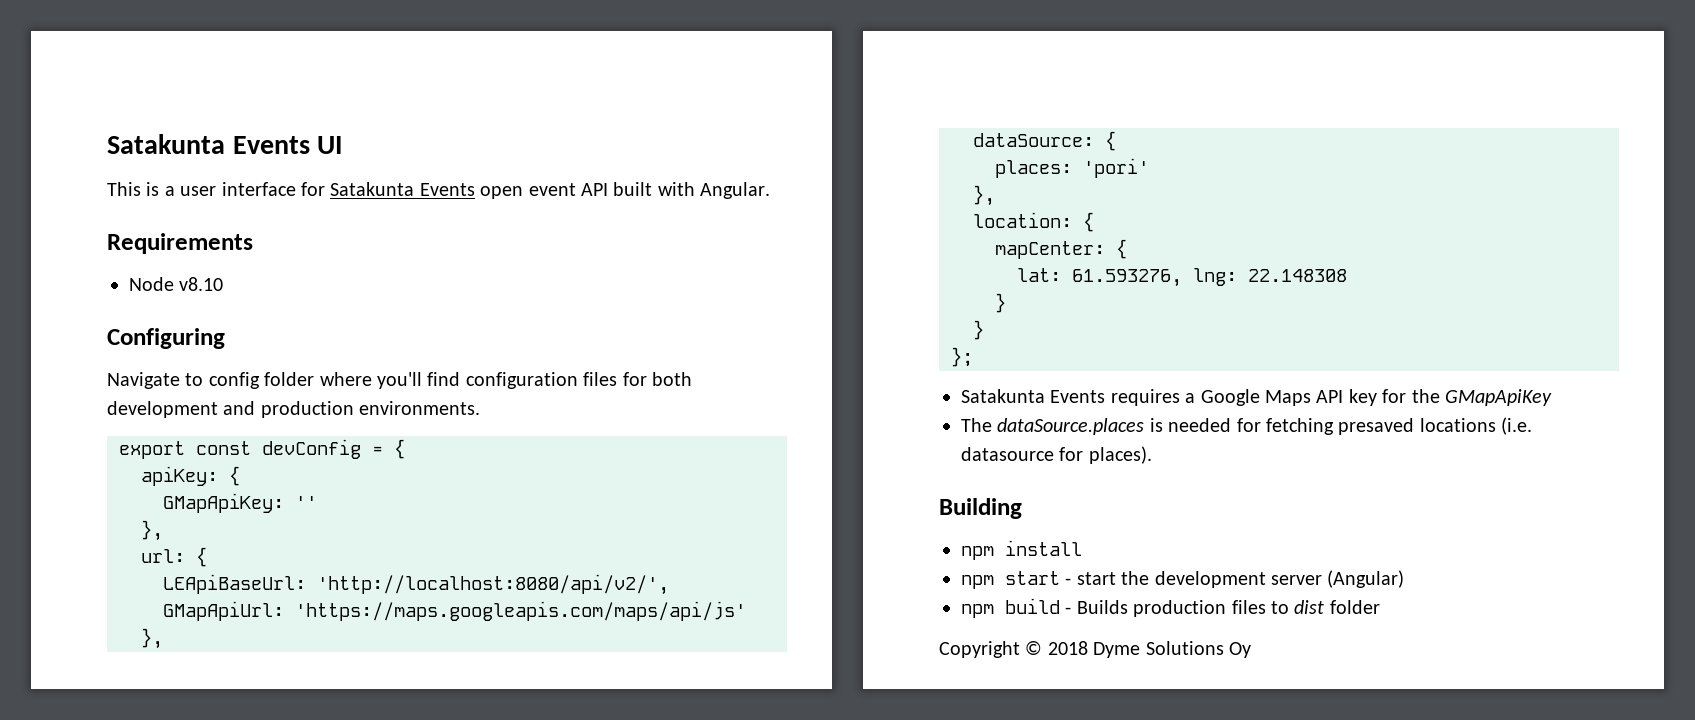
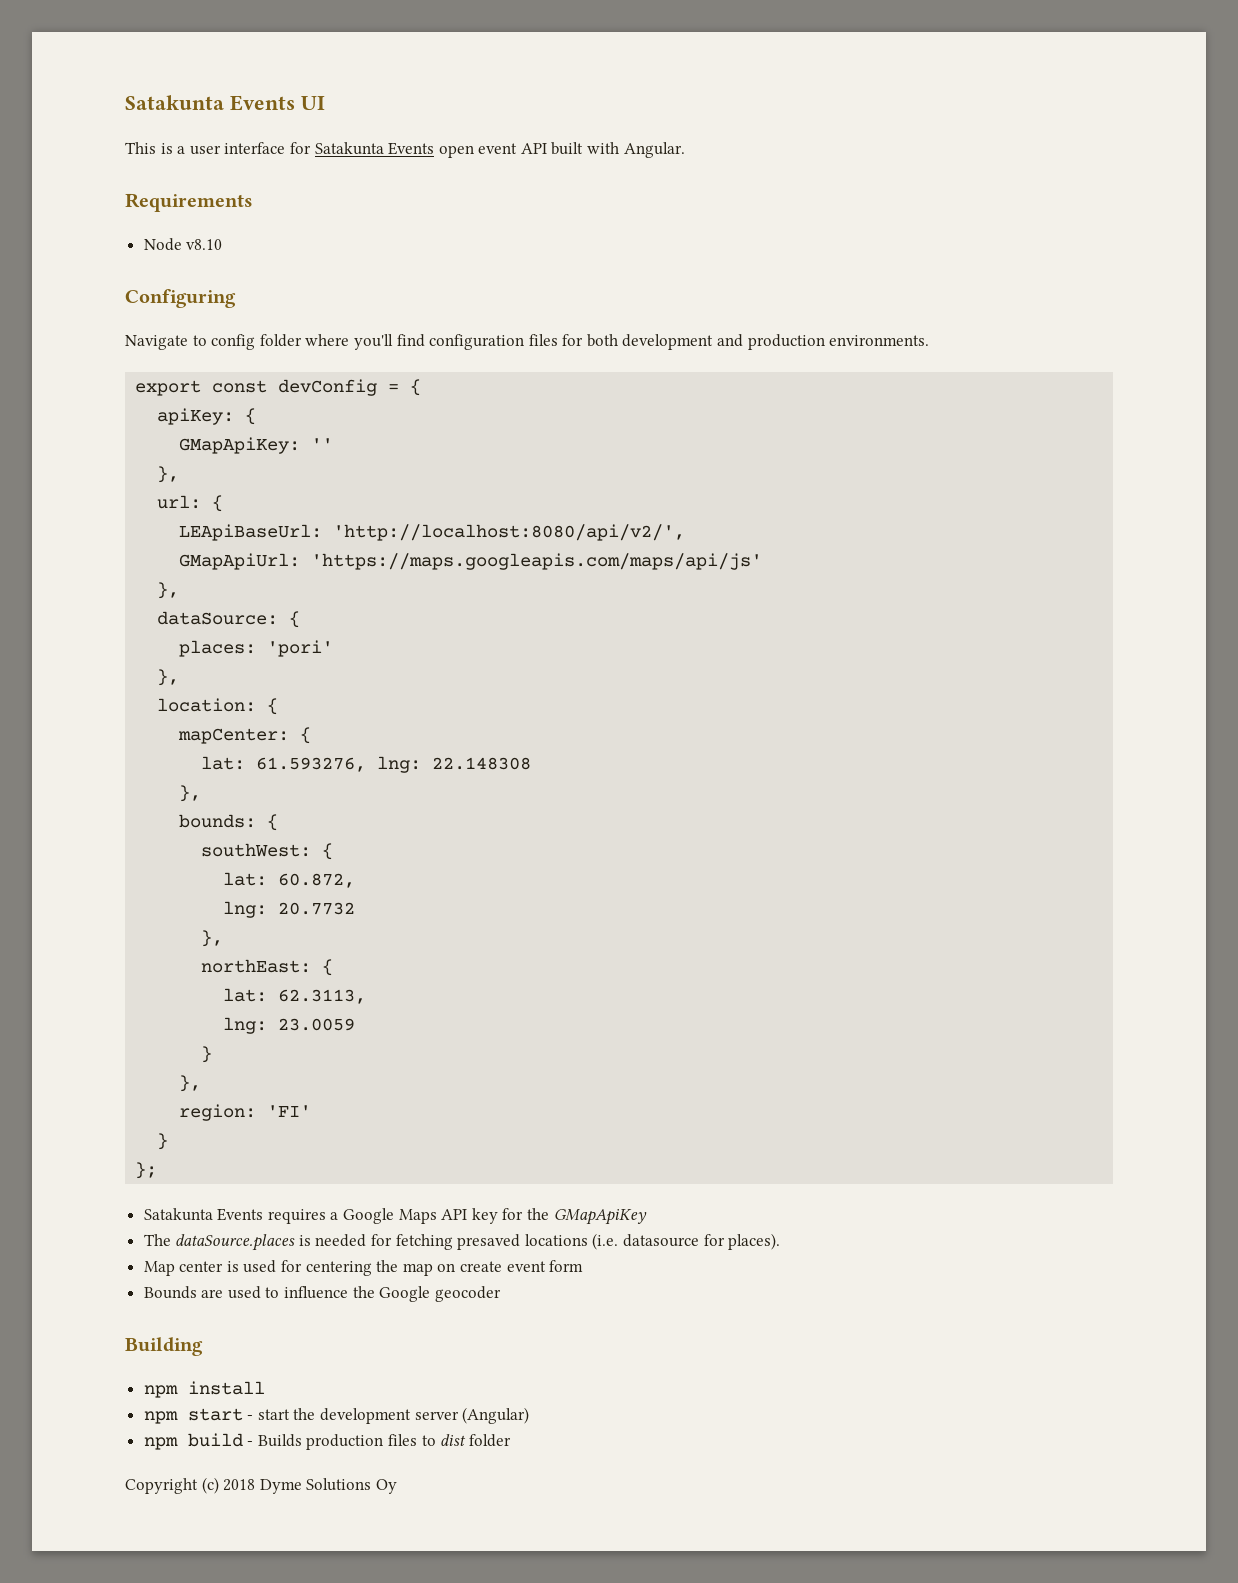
[995,293,1006,313] } -> [179,785,202,802] [179,814,279,831] [201,843,334,860] [223,872,356,888] [223,901,356,918] [201,930,224,947] [201,959,334,976] [223,988,367,1004] [223,1017,356,1034] [201,1046,213,1063] [179,1075,202,1092] [179,1104,312,1121] }, // bounds: { // southWest: { // lat: 60.872, // lng: 20.7732 // }, // northEast: { // lat: 62.3113, // lng: 23.0059 // } // }, // region: 'FI'
(1152, 455) none -> [143,1260,584,1276] [143,1286,501,1302] // Map center is used for centering the map on create event form // Bounds are used to influence the Google geocoder
[1025,641,1043,655] © -> [201,1477,219,1494] (c)

